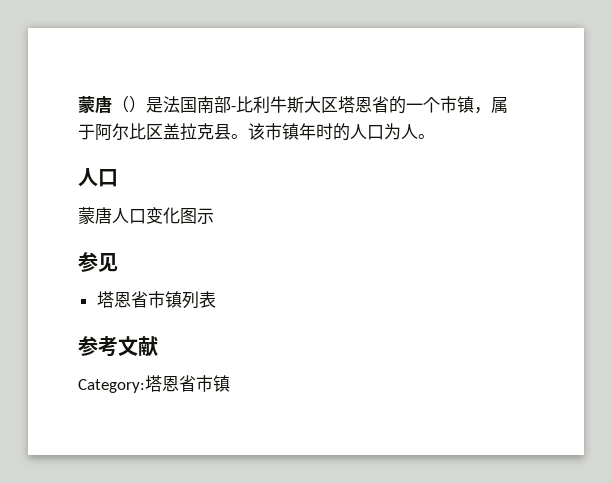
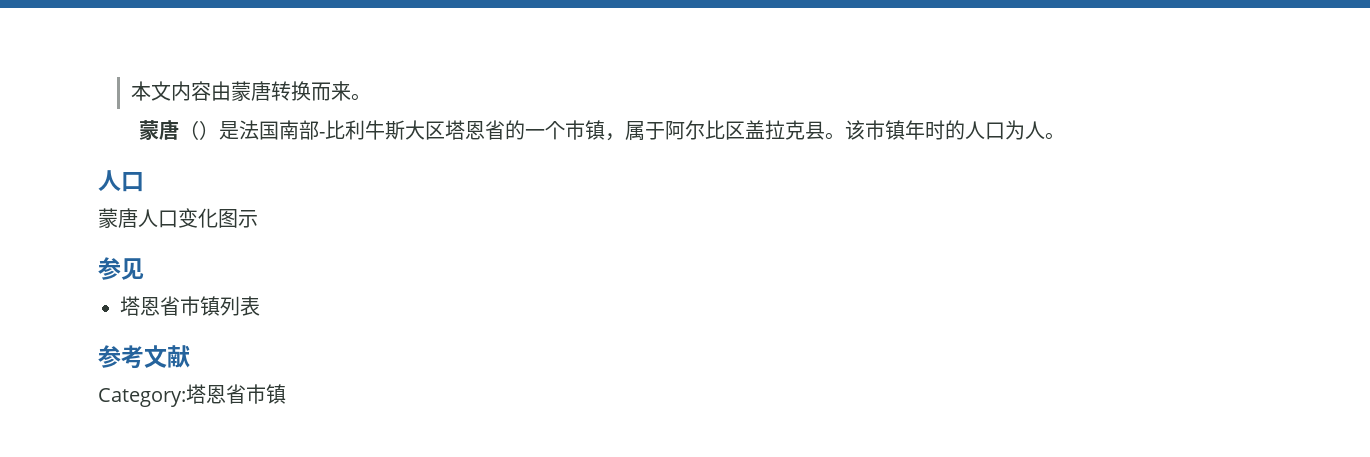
(78, 104) none -> [130,81,371,101] 本文内容由蒙唐转换而来。 //

